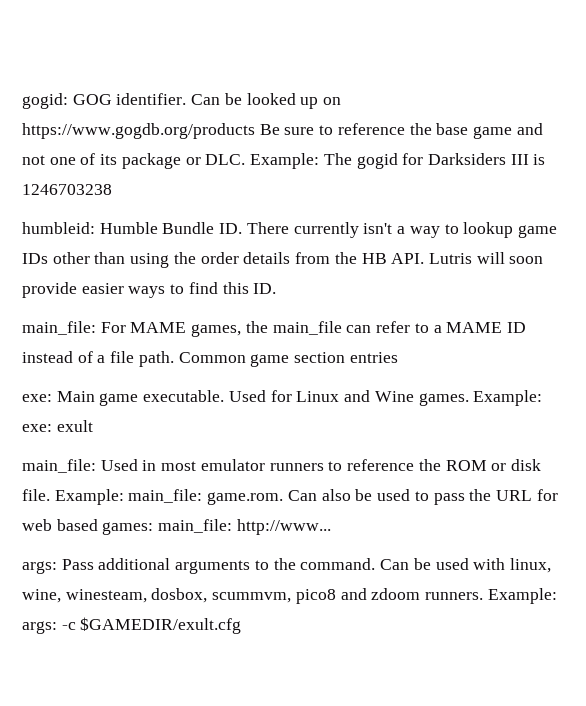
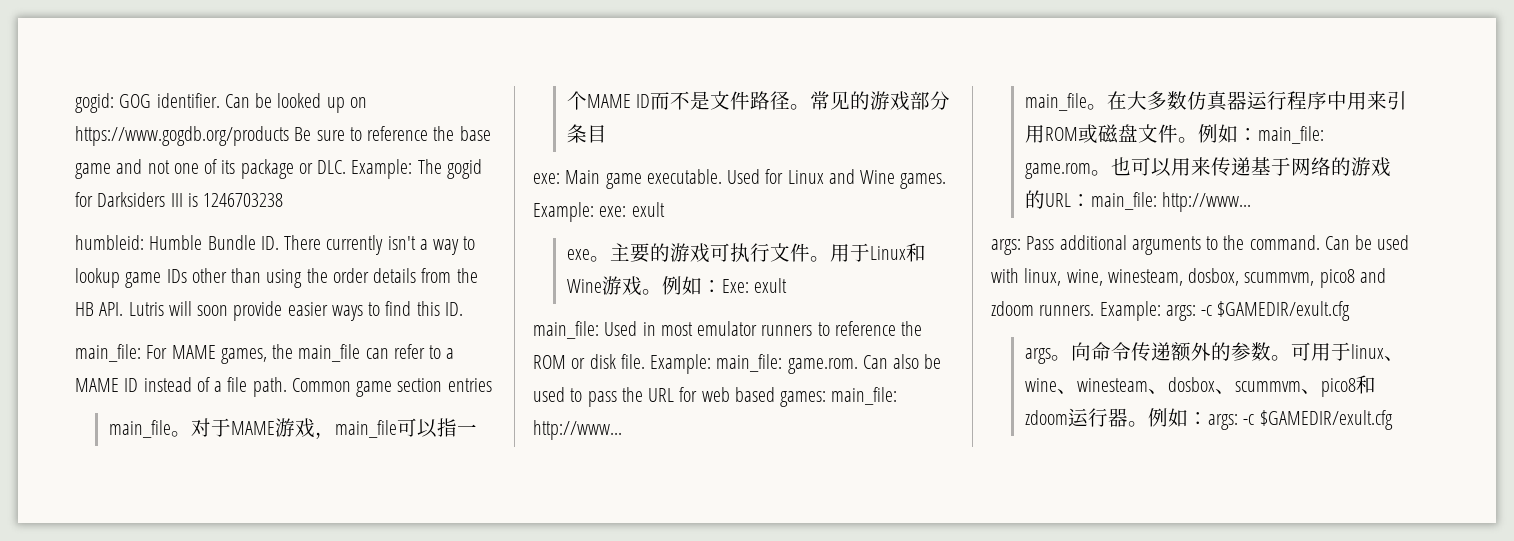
(398, 357) none -> [109,418,478,439] [567,91,951,111] [567,124,608,143] // main_file。对于MAME游戏，main_file可以指一个MAME ID而不是文件路径。常见的游戏部分条目
(93, 426) none -> [567,243,927,263] [567,276,788,296] // exe。主要的游戏可执行文件。用于Linux和Wine游戏。例如：Exe: exult
(331, 527) none -> [1025,91,1408,111] [1025,124,1325,144] [1025,157,1392,179] [1025,190,1252,212] // main_file。在大多数仿真器运行程序中用来引用ROM或磁盘文件。例如：main_file: game.rom。也可以用来传递基于网络的游戏的URL：main_file: http://www...
(242, 625) none -> [1025,342,1405,364] [1025,375,1377,397] [1025,408,1393,430] // args。向命令传递额外的参数。可用于linux、wine、winesteam、dosbox、scummvm、pico8和zdoom运行器。例如：args: -c $GAMEDIR/exult.cfg

